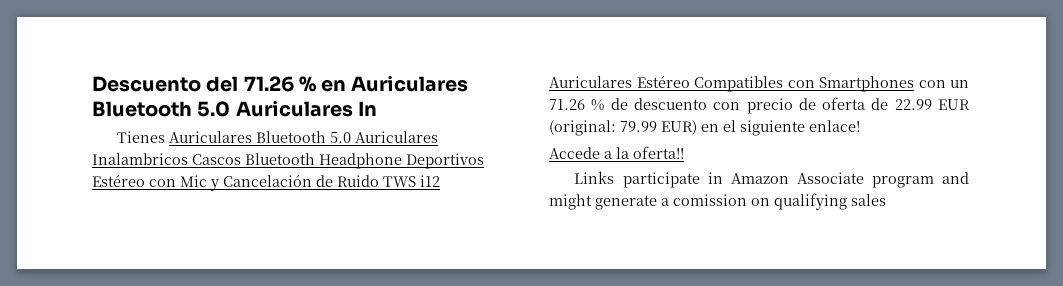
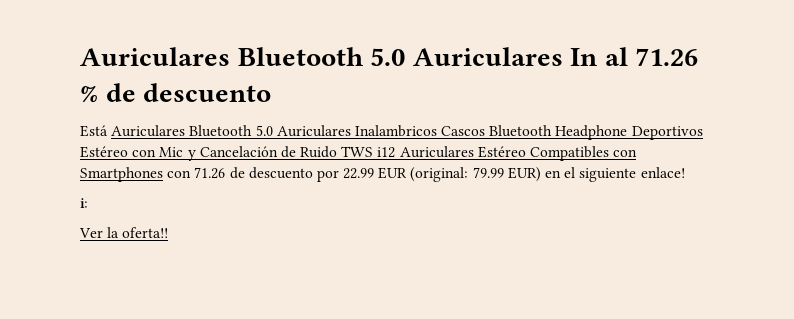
[92,76,347,92] Descuento del 71.26 % en -> (80, 56) none
[117,131,166,143] // Tienes -> [604,47,699,66] [80,83,272,103] [80,125,108,137] al 71.26 % de descuento // Está
[950,80,969,88] [549,97,889,114] un 71.26 % de descuento con precio de oferta de -> [194,167,339,182] 71.26 de descuento por
[549,147,612,159] Accede a -> [80,198,88,208] [79,228,103,238] ℹ: // Ver
[574,171,969,188] [549,193,886,210] // Links participate in Amazon Associate program and might generate a comission on qualifying sales -> (169, 232) none

